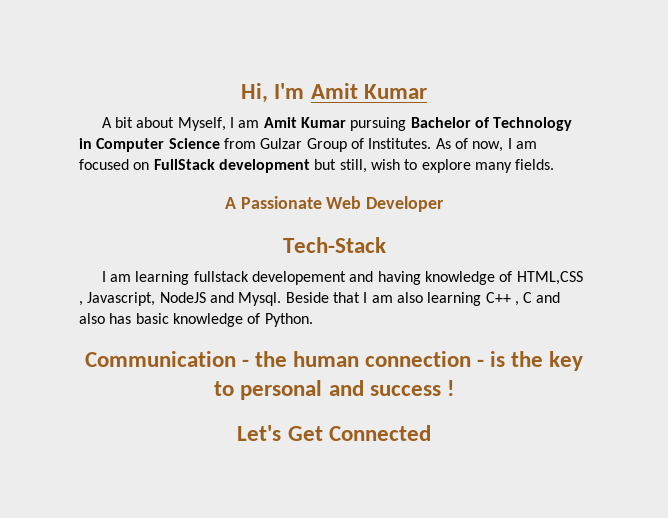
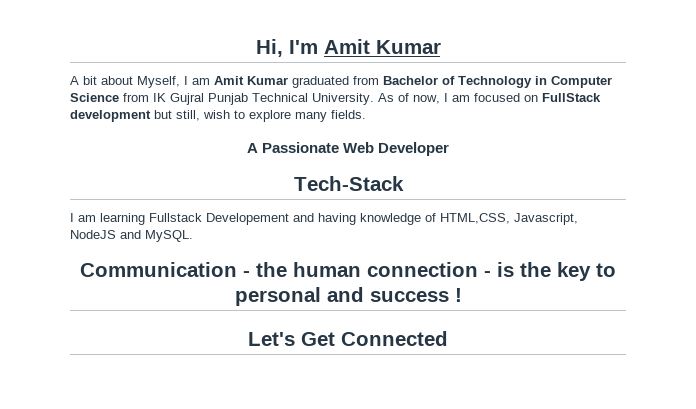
[350,117,407,131] pursuing -> [292,76,379,88] graduated from
[260,138,432,152] Gulzar Group of Institutes. -> [153,93,374,105] IK Gujral Punjab Technical University.
[193,271,346,285] fullstack developement -> [149,213,289,225] Fullstack Developement
[516,271,583,285] [79,301,83,306] HTML,CSS , -> [440,213,510,224] HTML,CSS,
[238,292,561,306] [79,313,313,327] Mysql. Beside that I am also learning C++ , C and also has basic knowledge of Python. -> [145,230,193,242] MySQL.

